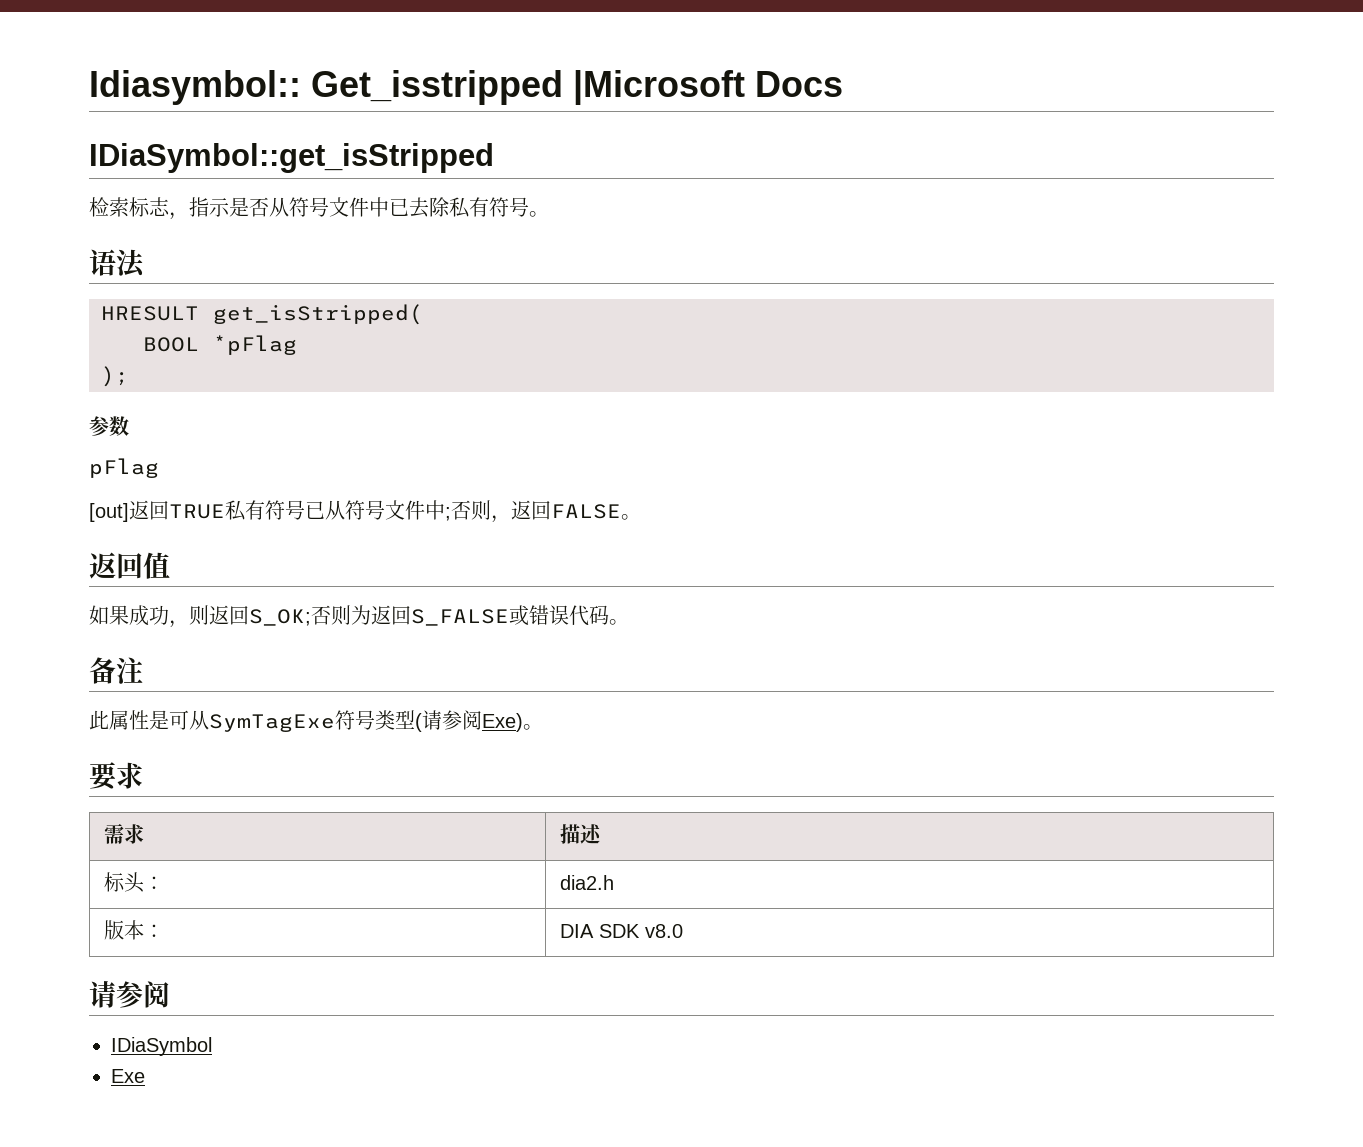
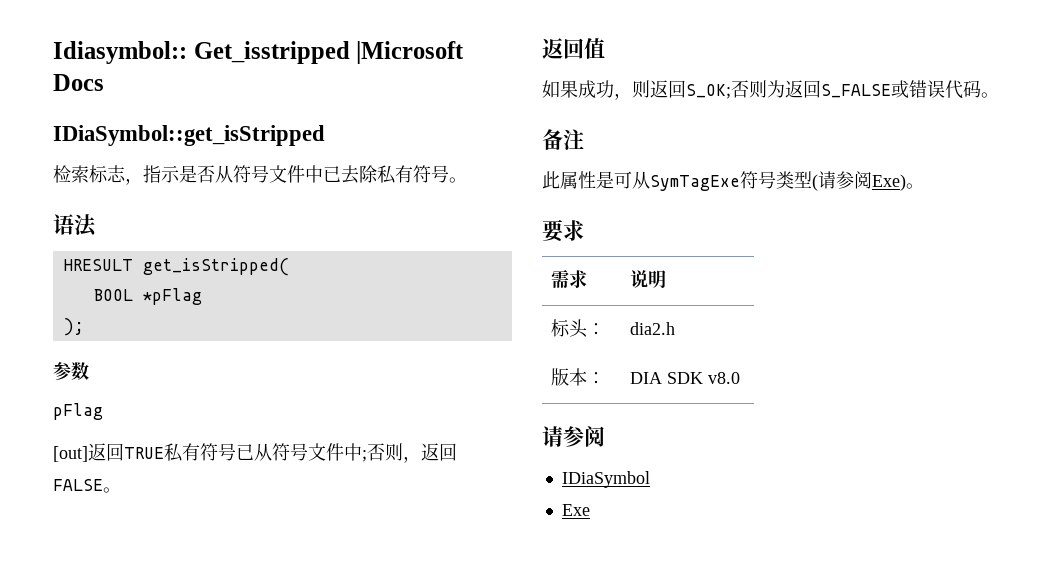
[559,824,602,844] 描述 -> [630,270,667,288] 说明

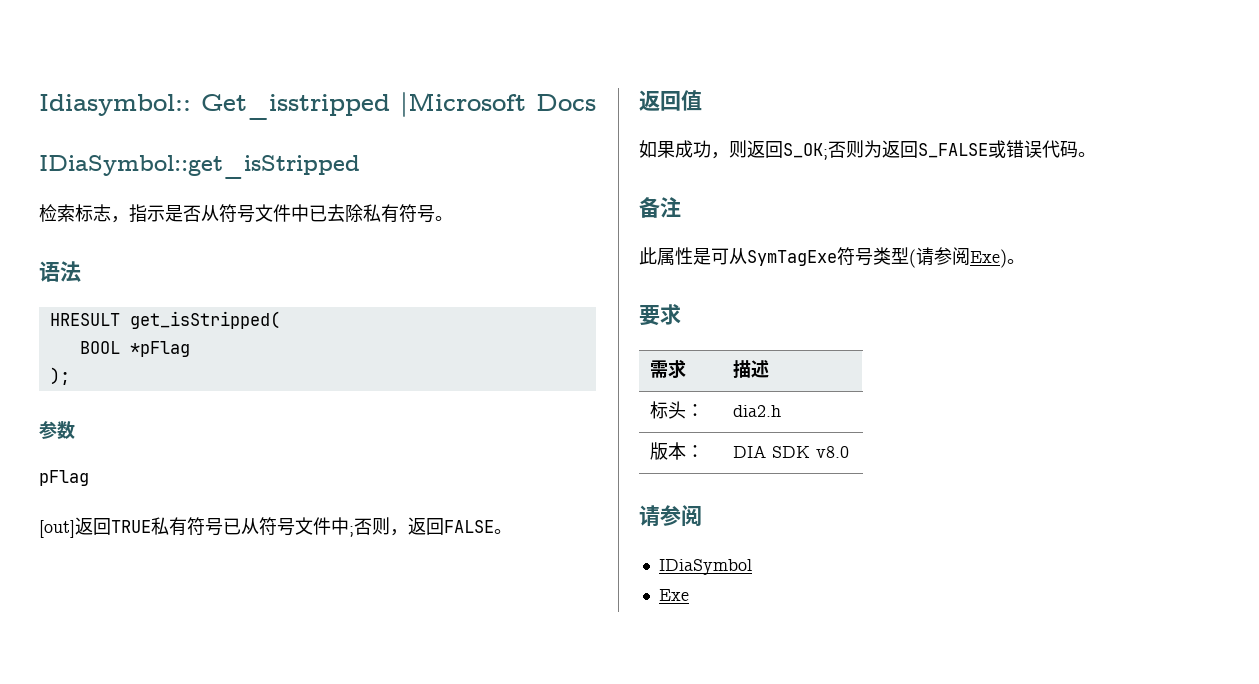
[630,270,667,288] 说明 -> [733,360,770,378] 描述

